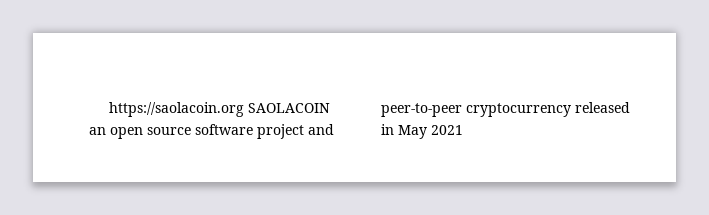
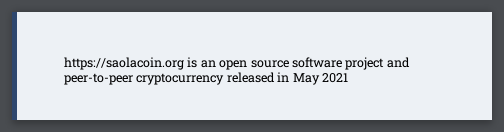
[248,103,331,113] SAOLACOIN -> [187,57,198,68] is

